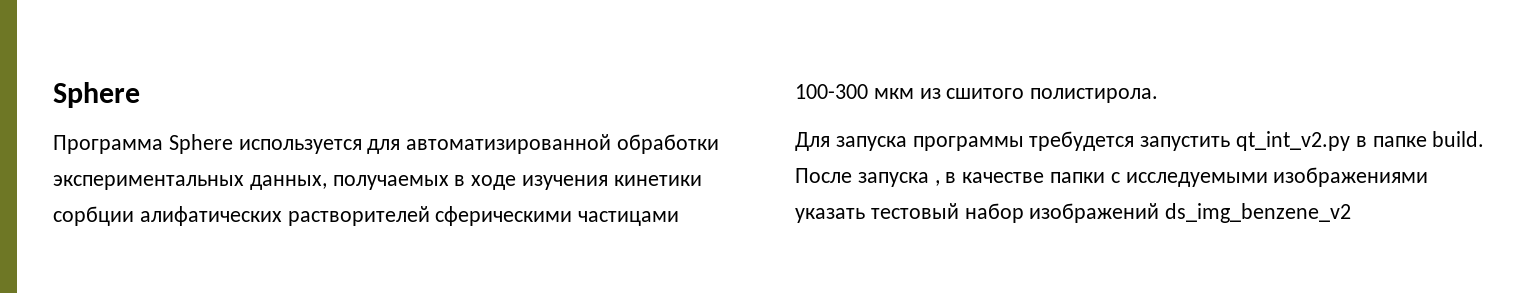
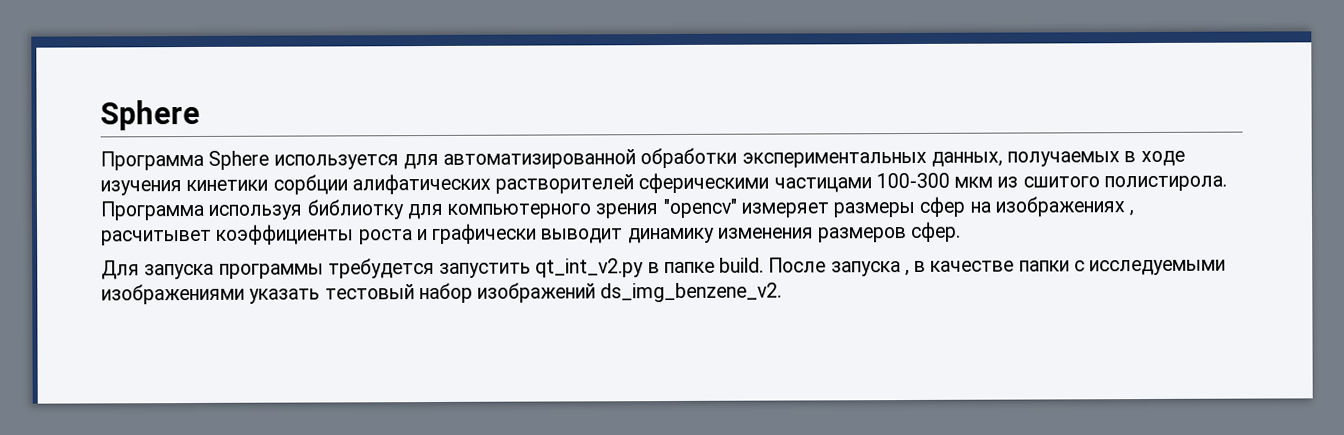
(1159, 95) none -> [100,196,1135,221] [101,221,962,246] Программа используя библиотку для компьютерного зрения "opencv" измеряет размеры сфер на изображениях , расчитывет коэффициенты роста и графически выводит динамику изменения размеров сфер.
[1165,203,1352,223] ds_img_benzene_v2 -> [600,282,783,303] ds_img_benzene_v2.

